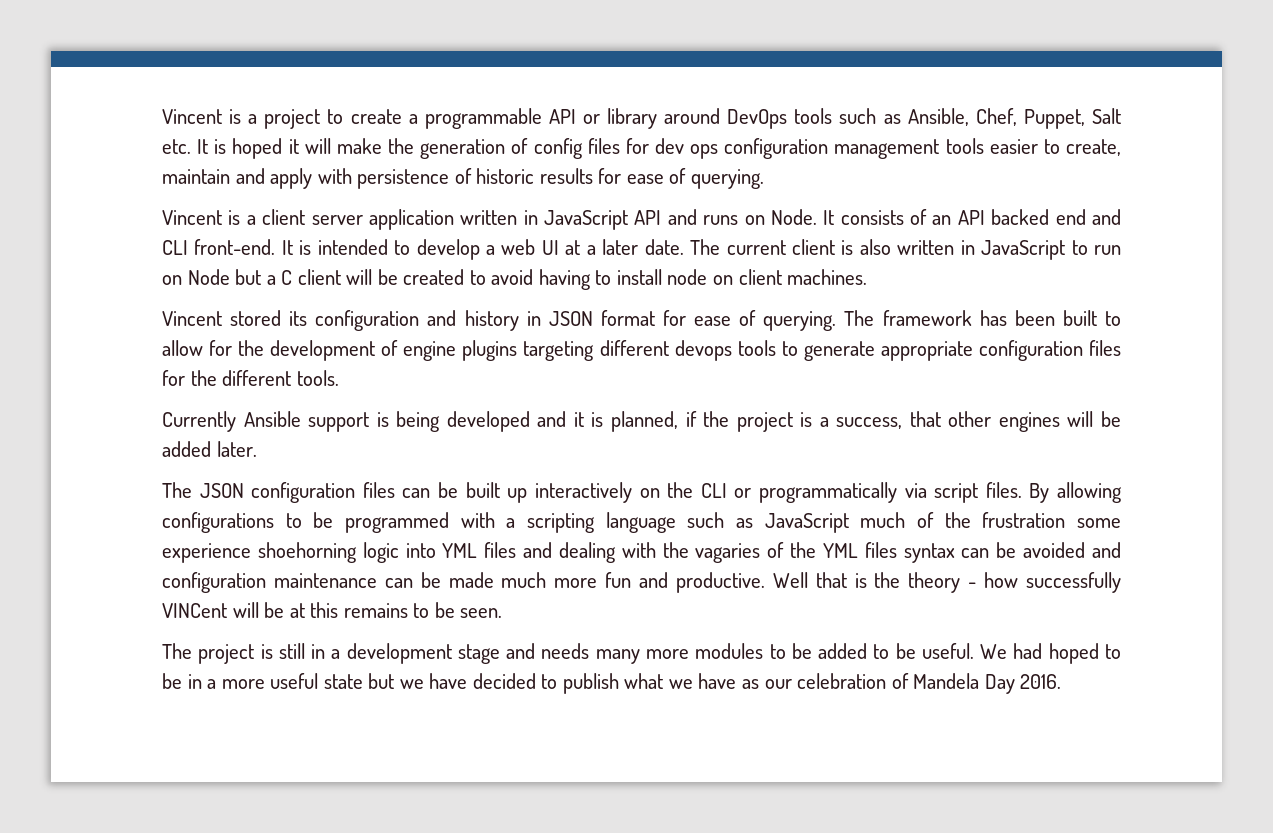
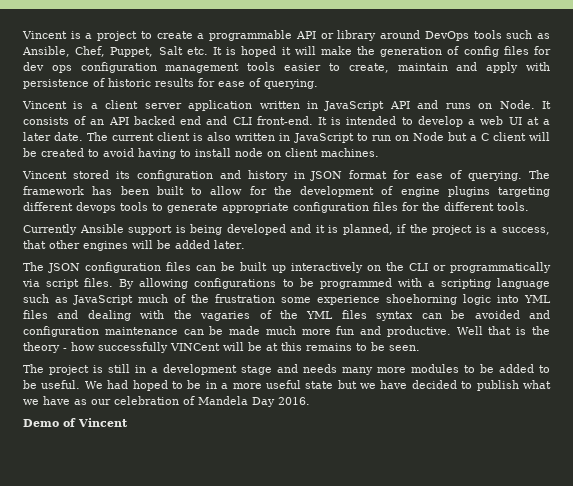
(1062, 681) none -> [23,418,128,427] // Demo of Vincent

